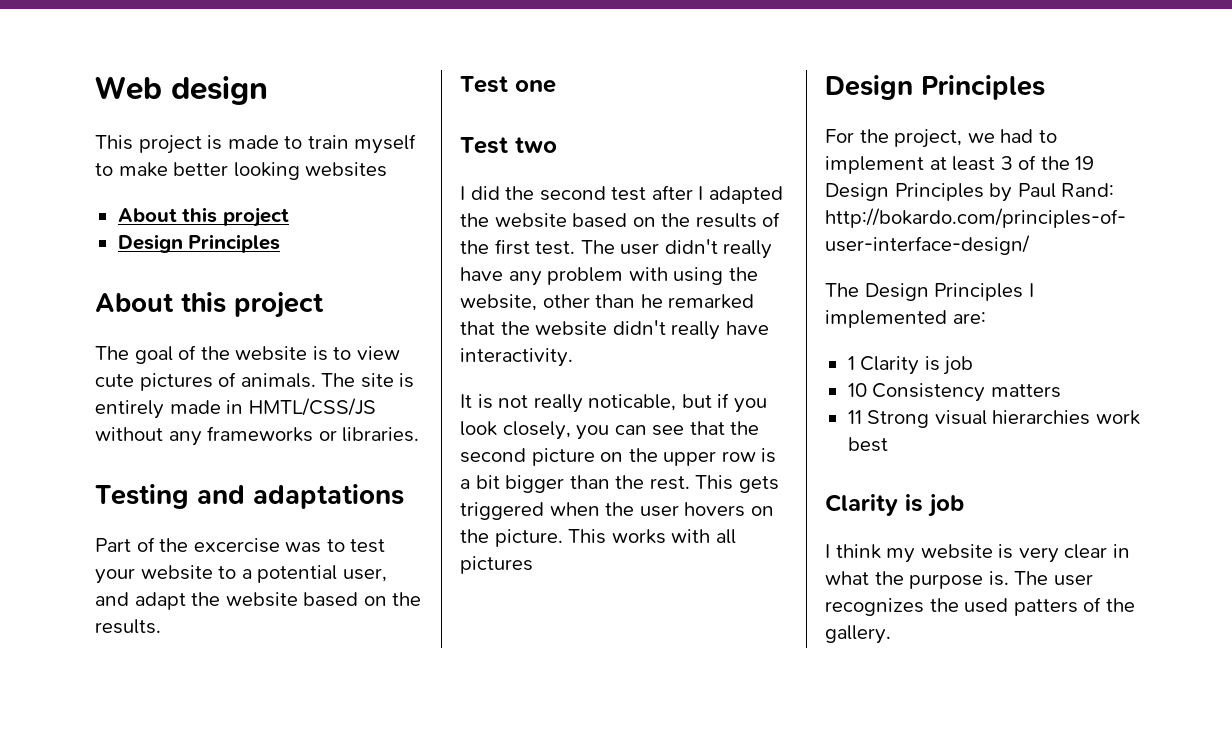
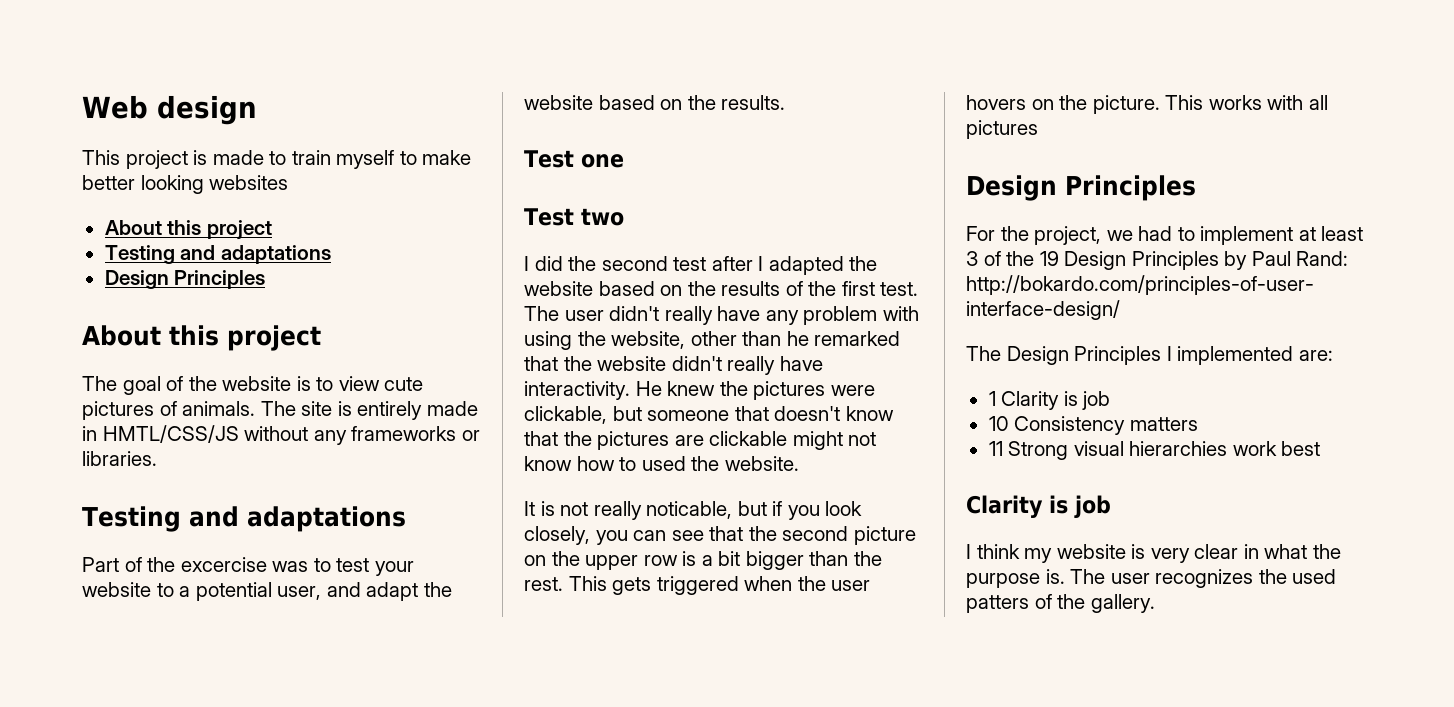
(289, 217) none -> [104,245,331,264] // Testing and adaptations
(573, 357) none -> [635,381,875,400] [524,406,894,424] [524,431,877,450] [524,456,799,471] He knew the pictures were clickable, but someone that doesn't know that the pictures are clickable might not know how to used the website.

